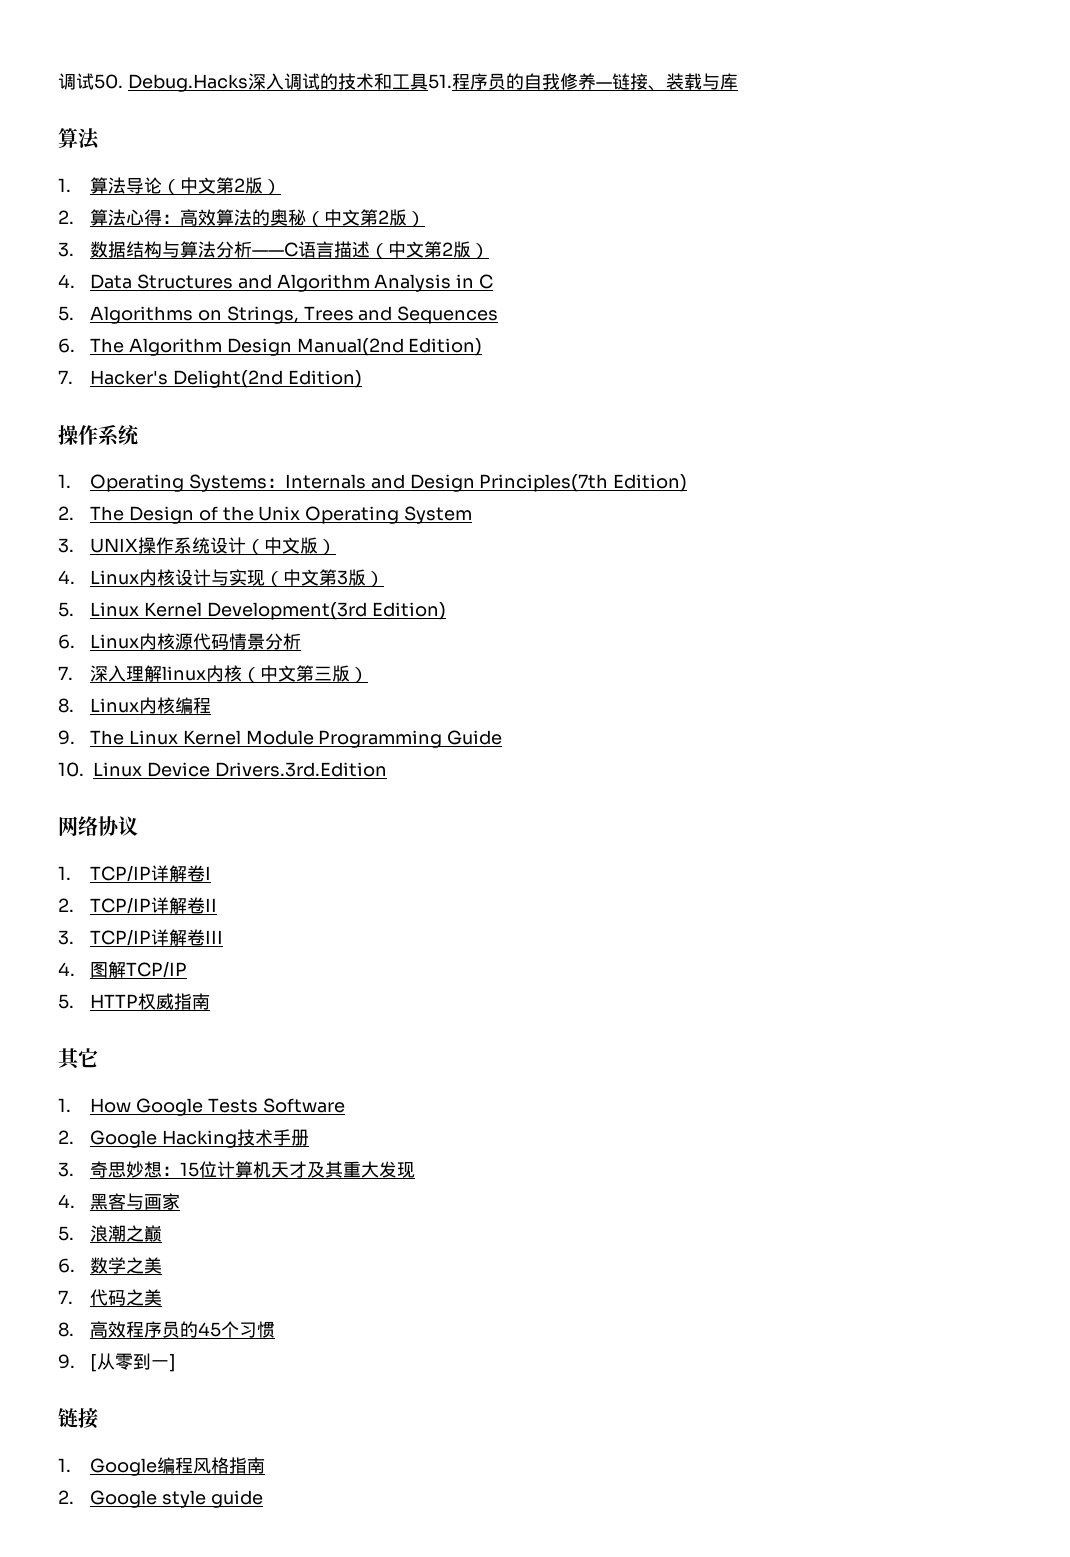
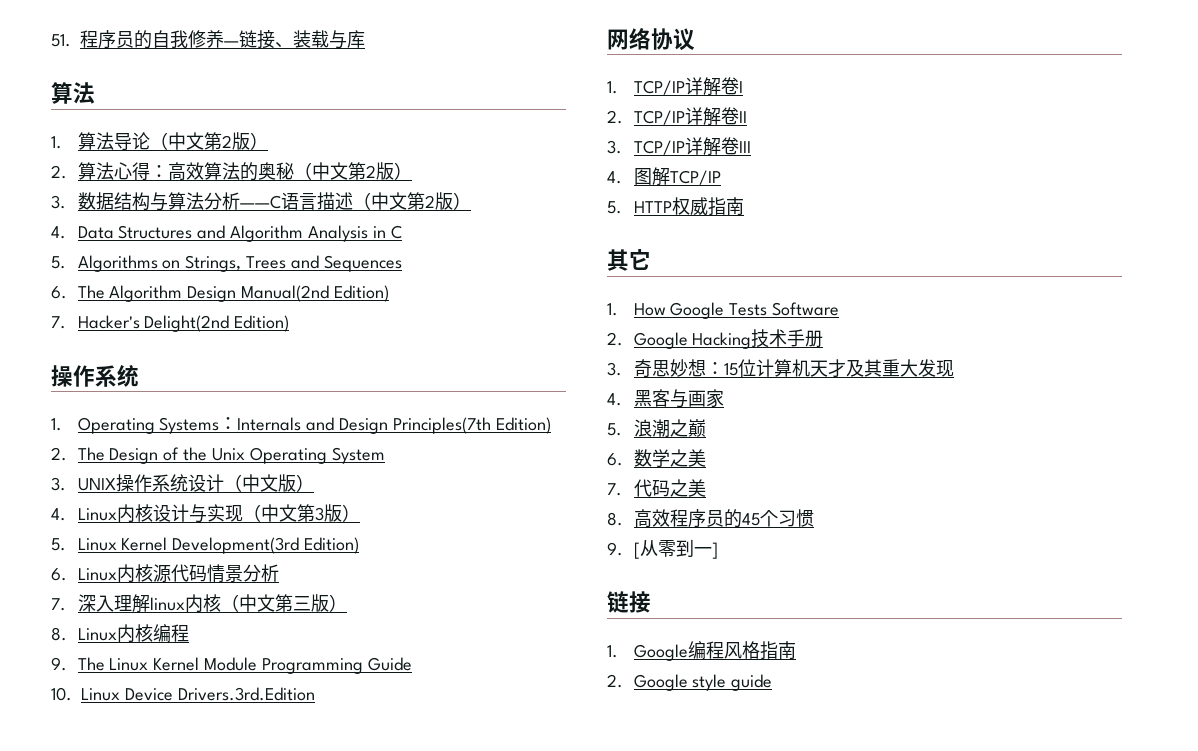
[58,73,428,92] 调试50. Debug.Hacks深入调试的技术和工具 -> (51, 40) none

